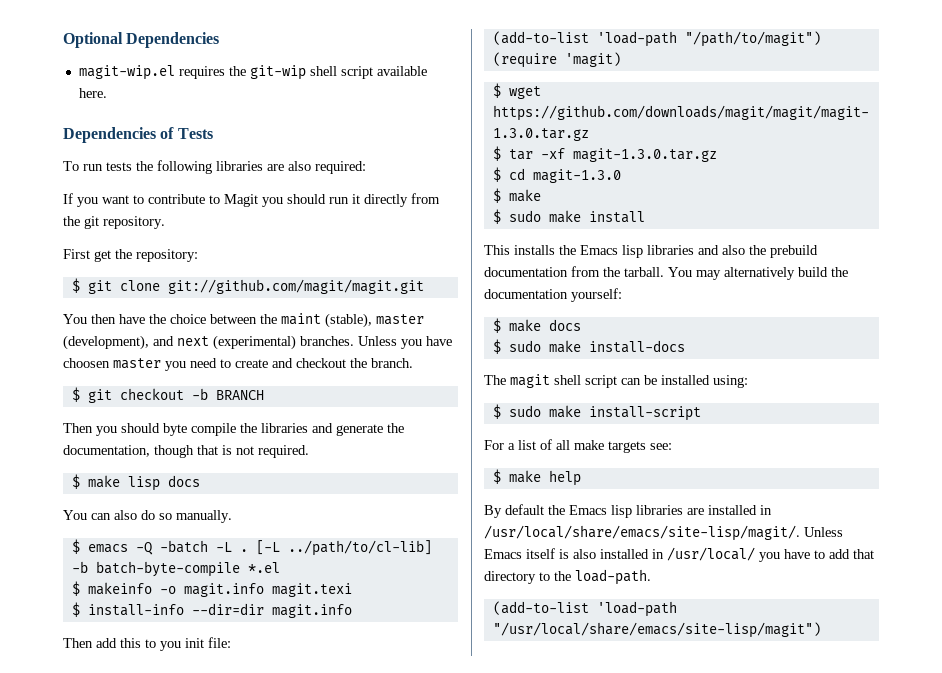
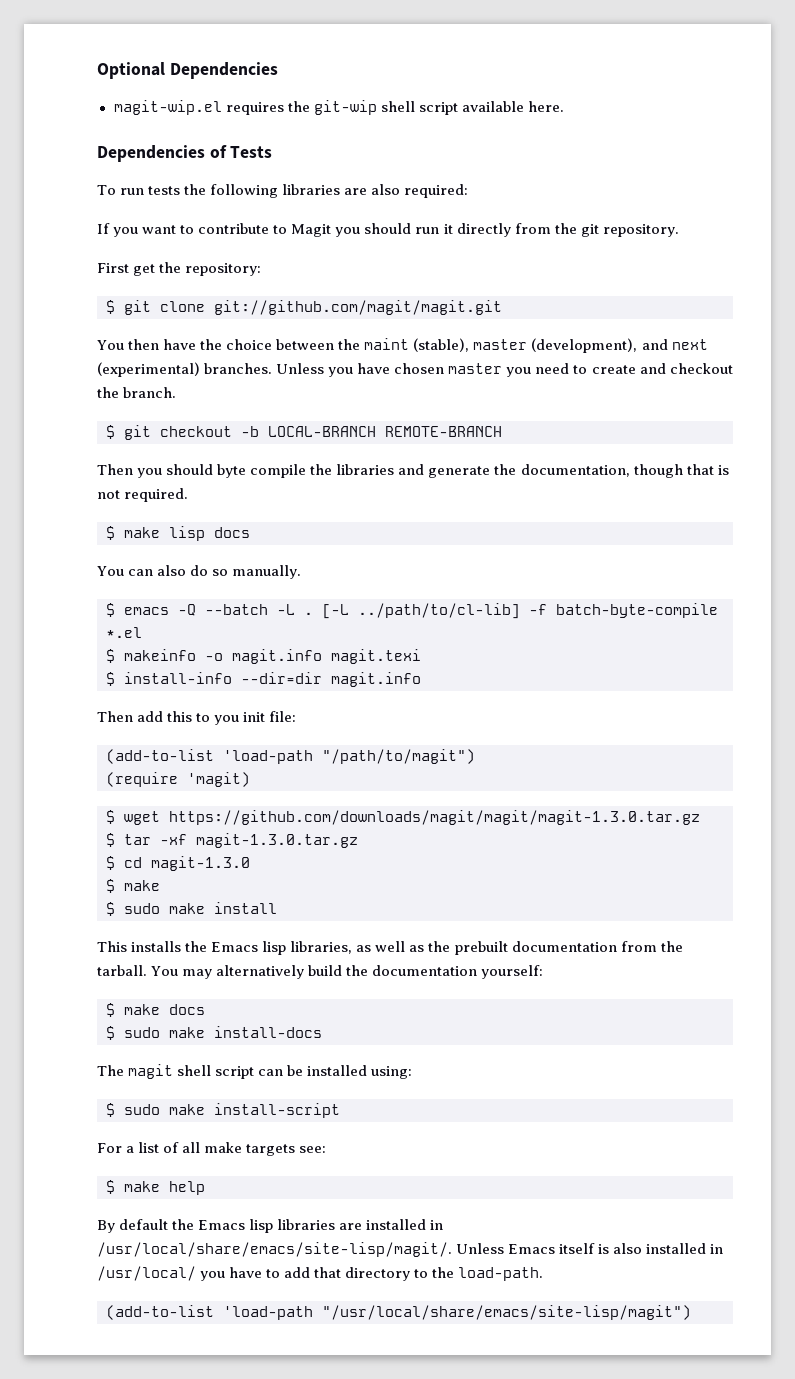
[63,358,110,368] choosen -> [394,363,445,374] chosen
[215,390,264,400] BRANCH -> [268,426,502,437] LOCAL-BRANCH REMOTE-BRANCH
[159,540,208,553] -batch -> [205,604,268,615] --batch
[71,561,88,573] -b -> [529,604,547,615] -f
[647,245,818,258] libraries and also the prebuild -> [290,941,508,955] libraries, as well as the prebuilt

